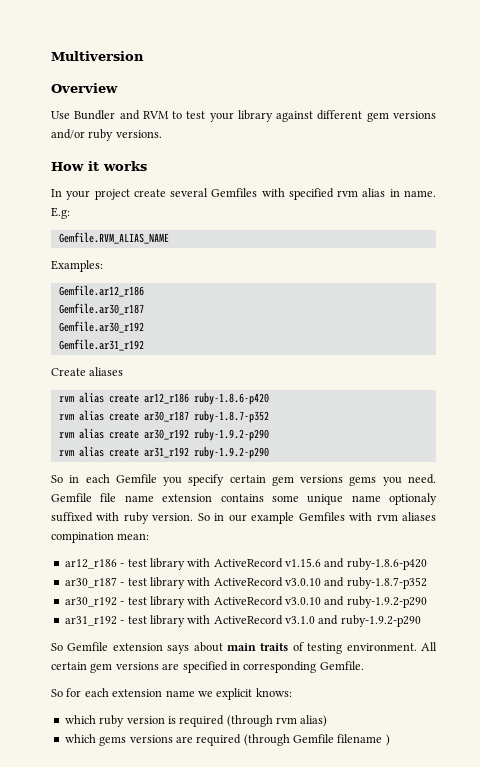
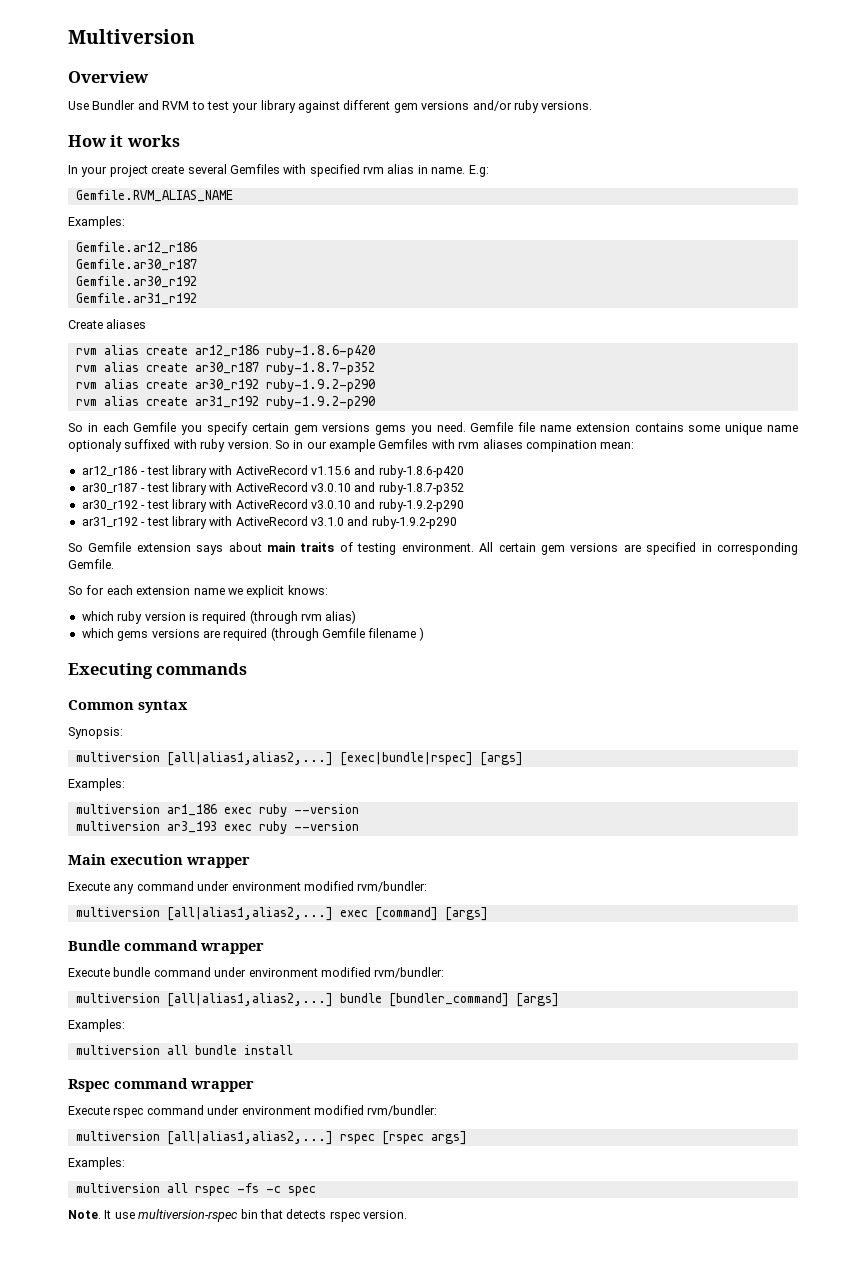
(390, 740) none -> [68,663,248,679] [68,700,188,713] [68,727,123,739] [75,752,523,766] [68,778,125,791] [75,804,359,817] [75,821,359,834] [68,854,250,868] [68,881,428,894] [75,907,488,921] [68,940,264,954] [68,967,445,978] [75,993,559,1007] [68,1019,125,1032] [75,1045,293,1055] [68,1078,254,1092] [68,1105,438,1118] [75,1131,467,1145] [68,1157,125,1170] [75,1183,316,1196] [68,1209,407,1222] // Executing commands // Common syntax // Synopsis: // multiversion [all|alias1,alias2,...] [exec|bundle|rspec] [args] // Examples: // multiversion ar1_186 exec ruby --version // multiversion ar3_193 exec ruby --version // Main execution wrapper // Execute any command under environment modified rvm/bundler: // multiversion [all|alias1,alias2,...] exec [command] [args] // Bundle command wrapper // Execute bundle command under environment modified rvm/bundler: // multiversion [all|alias1,alias2,...] bundle [bundler_command] [args] // Examples: // multiversion all bundle install // Rspec command wrapper // Execute rspec command under environment modified rvm/bundler: // multiversion [all|alias1,alias2,...] rspec [rspec args] // Examples: // multiversion all rspec -fs -c spec // Note. It use multiversion-rspec bin that detects rspec version.

